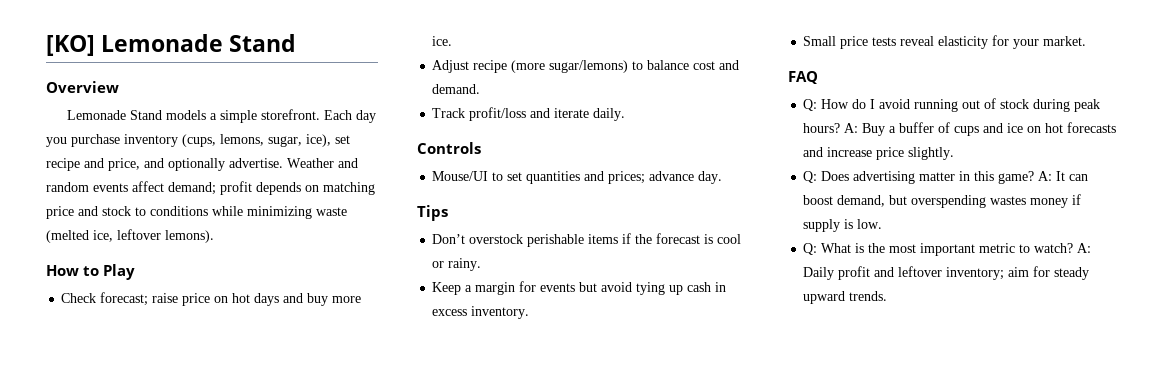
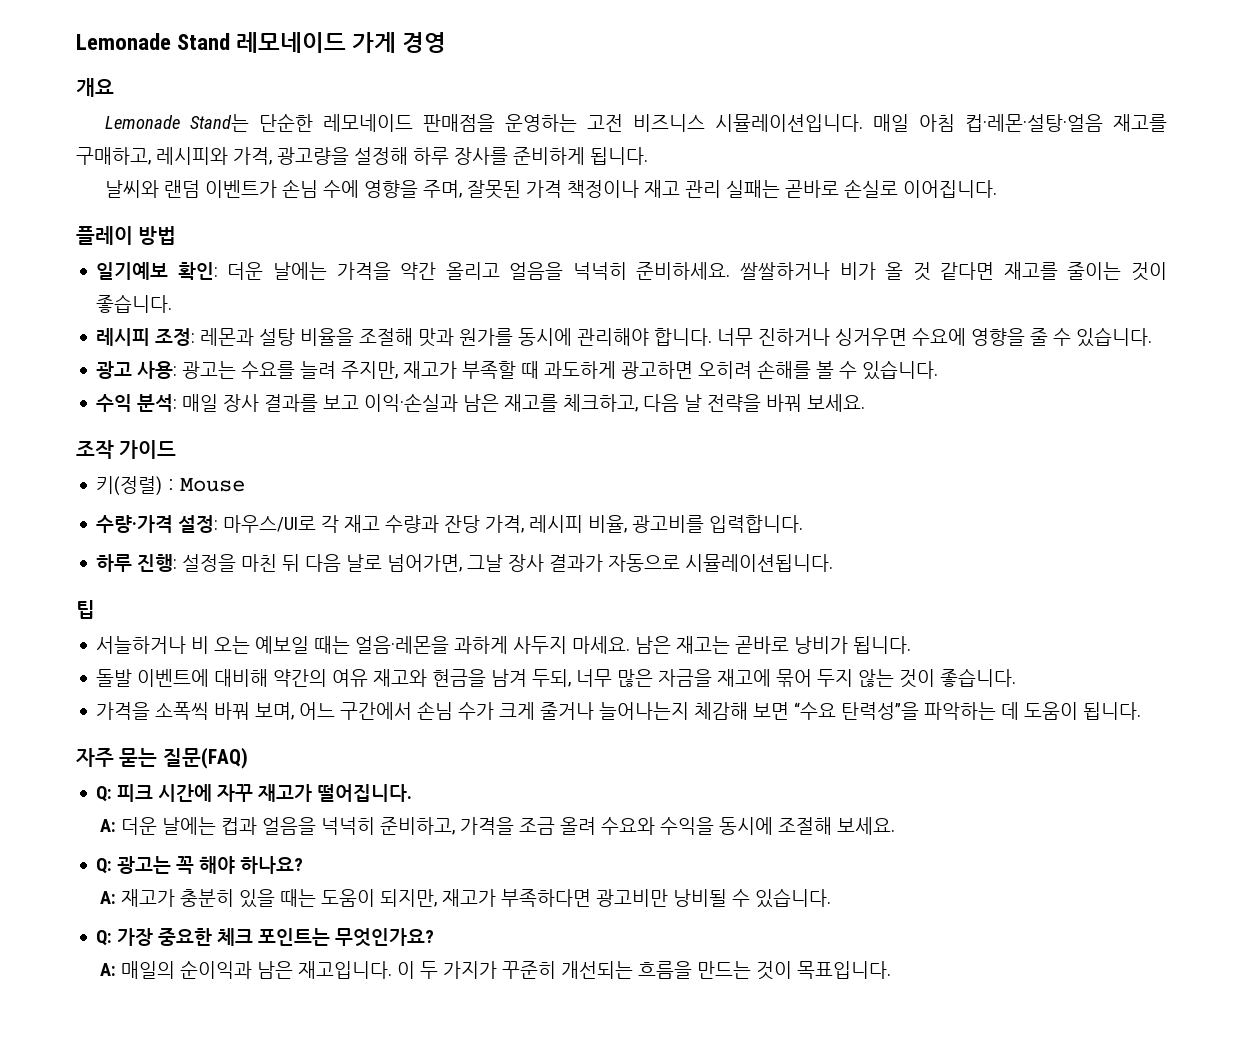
[46,34,297,56] [46,81,119,93] [67,109,377,123] [46,134,350,147] [46,158,358,171] [46,181,375,195] [46,206,347,219] [46,229,214,243] [46,264,136,280] [61,292,362,306] [432,36,453,46] [432,60,740,73] [432,84,481,94] [432,107,626,121] [417,142,481,154] [432,171,723,184] [417,205,448,221] [432,233,742,247] [432,258,482,271] [432,281,727,295] [432,306,530,319] [803,35,1087,49] [788,71,818,84] [803,98,1101,112] [803,122,1117,136] [803,147,955,160] [803,171,1089,184] [803,194,1082,208] [803,219,883,232] [803,243,1092,256] [803,266,1090,280] [803,291,888,304] [KO] Lemonade Stand // Overview // Lemonade Stand models a simple storefront. Each day you purchase inventory (cups, lemons, sugar, ice), set recipe and price, and optionally advertise. Weather and random events affect demand; profit depends on matching price and stock to conditions while minimizing waste (melted ice, leftover lemons). // How to Play // Check forecast; raise price on hot days and buy more ice. // Adjust recipe (more sugar/lemons) to balance cost and demand. // Track profit/loss and iterate daily. // Controls // Mouse/UI to set quantities and prices; advance day. // Tips // Don’t overstock perishable items if the forecast is cool or rainy. // Keep a margin for events but avoid tying up cash in excess inventory. // Small price tests reveal elasticity for your market. // FAQ // Q: How do I avoid running out of stock during peak hours? A: Buy a buffer of cups and ice on hot forecasts and increase price slightly. // Q: Does advertising matter in this game? A: It can boost demand, but overspending wastes money if supply is low. // Q: What is the most important metric to watch? A: Daily profit and leftover inventory; aim for steady upward trends. -> [76,32,447,53] [76,78,114,97] [105,113,1167,132] [76,147,648,165] [105,179,998,199] [76,226,177,245] [96,262,1168,281] [96,294,173,313] [96,327,1153,347] [96,360,939,380] [96,393,866,412] [76,440,177,459] [96,476,246,496] [96,515,804,533] [96,554,834,572] [76,600,95,619] [96,636,912,654] [96,668,1017,688] [96,701,1142,720] [76,747,248,769] [96,784,413,802] [99,817,895,835] [96,856,304,874] [99,888,831,908] [96,928,435,947] [99,960,891,980] Lemonade Stand 레모네이드 가게 경영 // 개요 // Lemonade Stand는 단순한 레모네이드 판매점을 운영하는 고전 비즈니스 시뮬레이션입니다. 매일 아침 컵·레몬·설탕·얼음 재고를 구매하고, 레시피와 가격, 광고량을 설정해 하루 장사를 준비하게 됩니다. // 날씨와 랜덤 이벤트가 손님 수에 영향을 주며, 잘못된 가격 책정이나 재고 관리 실패는 곧바로 손실로 이어집니다. // 플레이 방법 // 일기예보 확인: 더운 날에는 가격을 약간 올리고 얼음을 넉넉히 준비하세요. 쌀쌀하거나 비가 올 것 같다면 재고를 줄이는 것이 좋습니다. // 레시피 조정: 레몬과 설탕 비율을 조절해 맛과 원가를 동시에 관리해야 합니다. 너무 진하거나 싱거우면 수요에 영향을 줄 수 있습니다. // 광고 사용: 광고는 수요를 늘려 주지만, 재고가 부족할 때 과도하게 광고하면 오히려 손해를 볼 수 있습니다. // 수익 분석: 매일 장사 결과를 보고 이익·손실과 남은 재고를 체크하고, 다음 날 전략을 바꿔 보세요. // 조작 가이드 // 키(정렬)：Mouse // 수량·가격 설정: 마우스/UI로 각 재고 수량과 잔당 가격, 레시피 비율, 광고비를 입력합니다. // 하루 진행: 설정을 마친 뒤 다음 날로 넘어가면, 그날 장사 결과가 자동으로 시뮬레이션됩니다. // 팁 // 서늘하거나 비 오는 예보일 때는 얼음·레몬을 과하게 사두지 마세요. 남은 재고는 곧바로 낭비가 됩니다. // 돌발 이벤트에 대비해 약간의 여유 재고와 현금을 남겨 두되, 너무 많은 자금을 재고에 묶어 두지 않는 것이 좋습니다. // 가격을 소폭씩 바꿔 보며, 어느 구간에서 손님 수가 크게 줄거나 늘어나는지 체감해 보면 “수요 탄력성”을 파악하는 데 도움이 됩니다. // 자주 묻는 질문(FAQ) // Q: 피크 시간에 자꾸 재고가 떨어집니다. // A: 더운 날에는 컵과 얼음을 넉넉히 준비하고, 가격을 조금 올려 수요와 수익을 동시에 조절해 보세요. // Q: 광고는 꼭 해야 하나요? // A: 재고가 충분히 있을 때는 도움이 되지만, 재고가 부족하다면 광고비만 낭비될 수 있습니다. // Q: 가장 중요한 체크 포인트는 무엇인가요? // A: 매일의 순이익과 남은 재고입니다. 이 두 가지가 꾸준히 개선되는 흐름을 만드는 것이 목표입니다.

